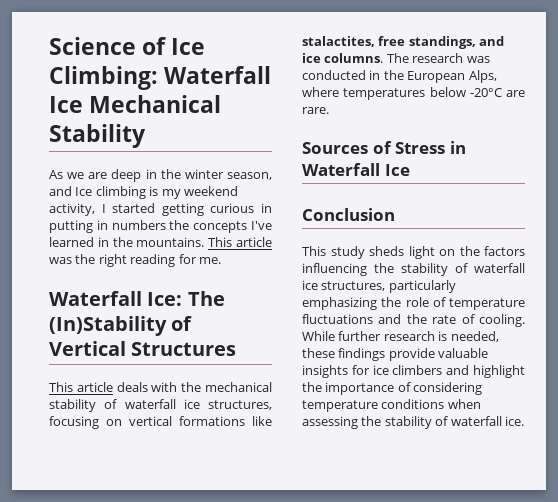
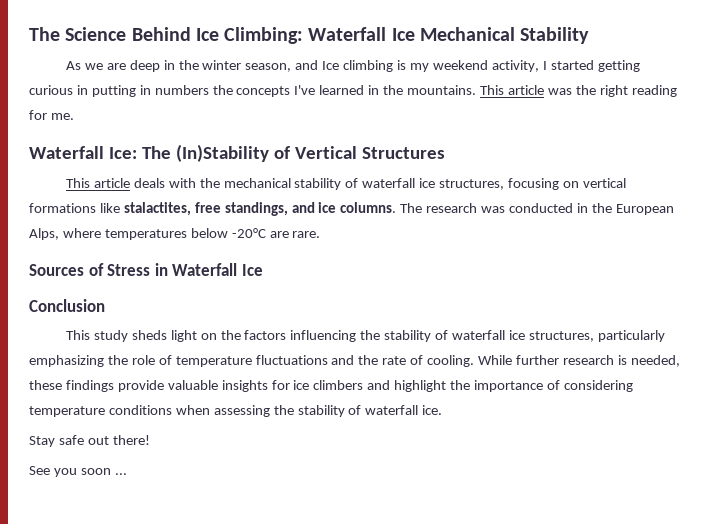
[49,37,167,55] Science of -> [29,27,191,41] The Science Behind
(524, 421) none -> [29,435,150,447] [29,466,127,477] // Stay safe out there! // See you soon ...

